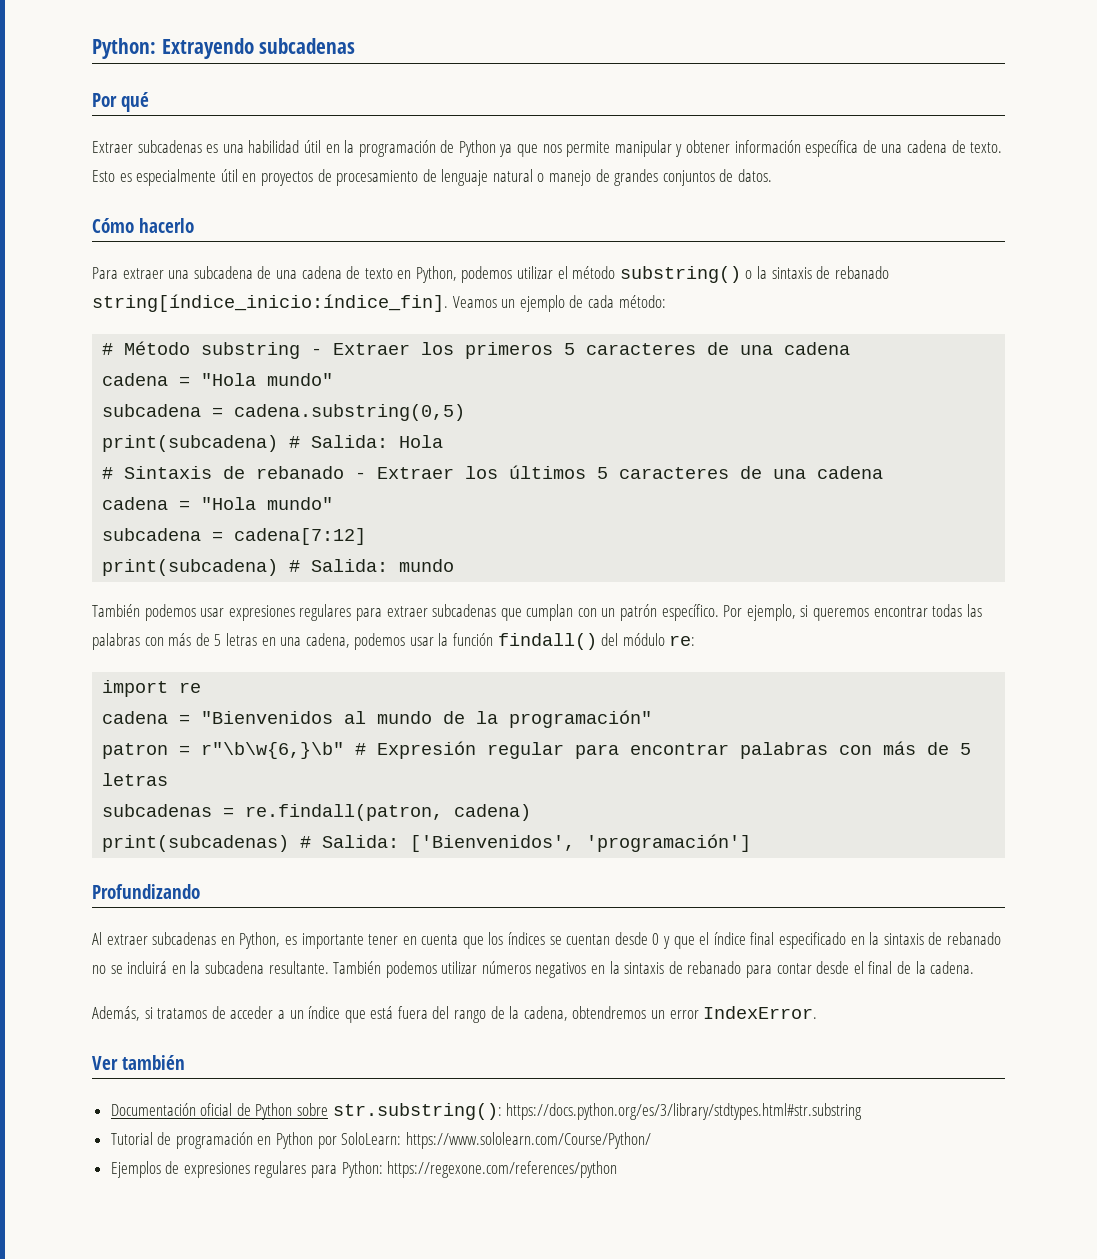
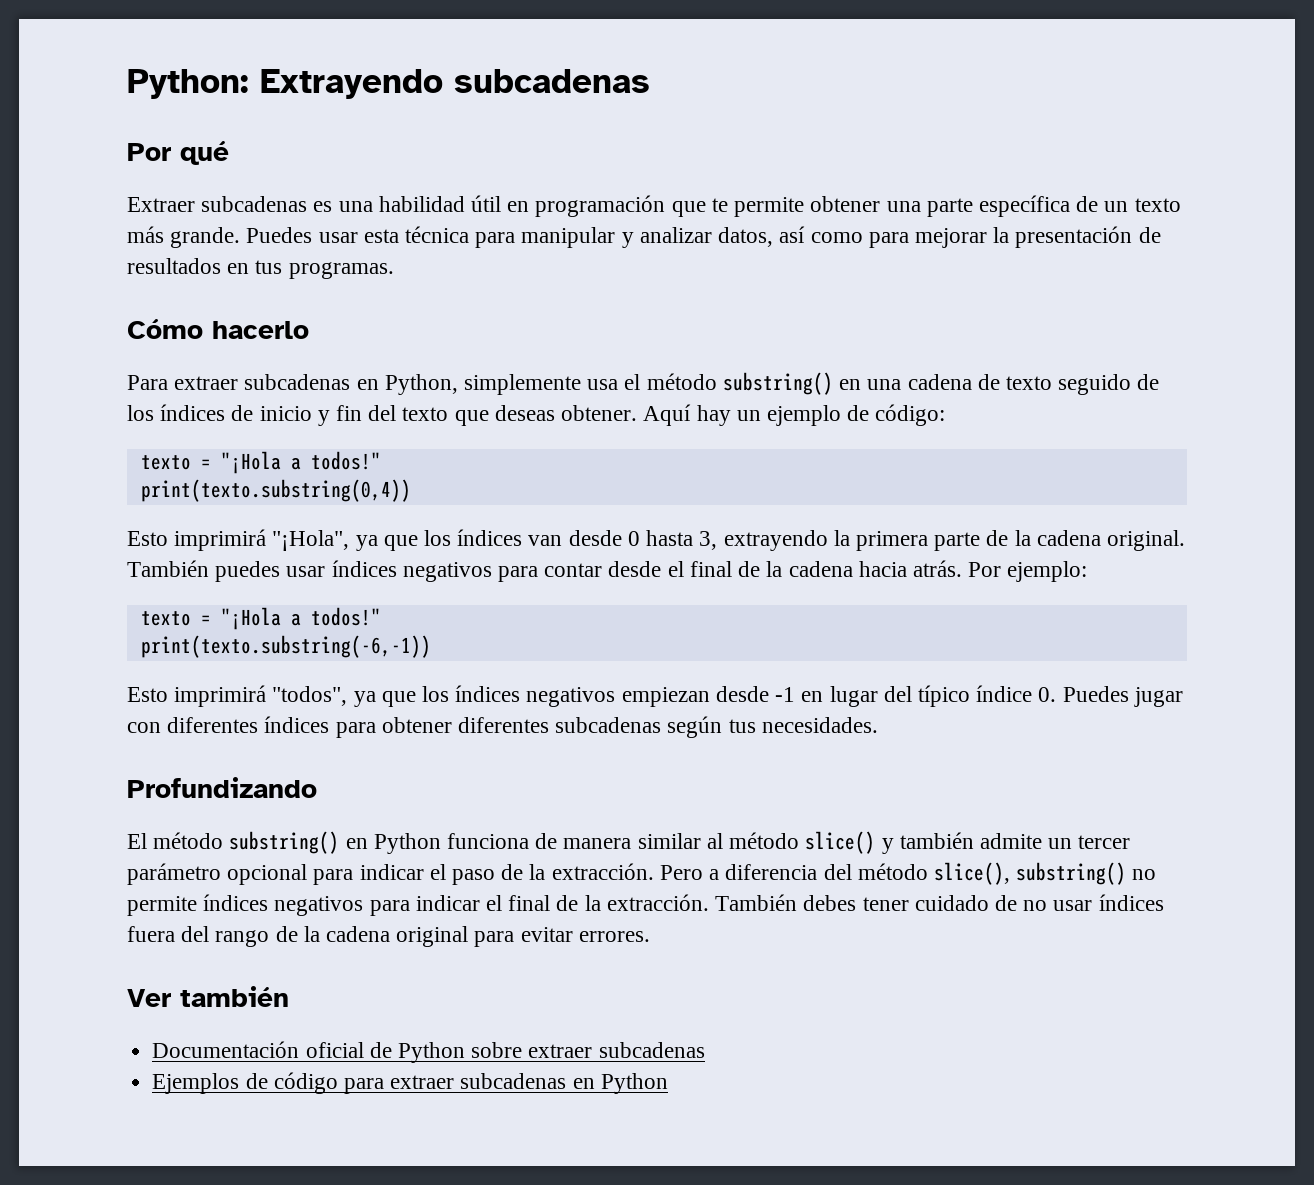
[344,140,1003,157] [92,169,773,186] [92,218,194,233] [92,266,889,283] [92,294,666,312] [102,341,851,359] [102,373,334,386] [102,404,466,421] [102,435,444,452] [102,465,884,479] [102,497,334,510] [102,528,367,545] [102,559,455,576] [92,604,982,621] [92,633,696,650] [102,680,202,697] [102,710,653,728] [102,741,972,759] [102,773,169,786] [102,804,532,821] [102,834,752,852] [92,884,200,899] [92,932,1001,949] [92,961,742,978] la programación de Python ya que nos permite manipular y obtener información específica de una cadena de texto. Esto es especialmente útil en proyectos de procesamiento de lenguaje natural o manejo de grandes conjuntos de datos. // Cómo hacerlo // Para extraer una subcadena de una cadena de texto en Python, podemos utilizar el método substring() o la sintaxis de rebanado string[índice_inicio:índice_fin]. Veamos un ejemplo de cada método: // # Método substring - Extraer los primeros 5 caracteres de una cadena // cadena = "Hola mundo" // subcadena = cadena.substring(0,5) // print(subcadena) # Salida: Hola // # Sintaxis de rebanado - Extraer los últimos 5 caracteres de una cadena // cadena = "Hola mundo" // subcadena = cadena[7:12] // print(subcadena) # Salida: mundo // También podemos usar expresiones regulares para extraer subcadenas que cumplan con un patrón específico. Por ejemplo, si queremos encontrar todas las palabras con más de 5 letras en una cadena, podemos usar la función findall() del módulo re: // import re // cadena = "Bienvenidos al mundo de la programación" // patron = r"\b\w{6,}\b" # Expresión regular para encontrar palabras con más de 5 letras // subcadenas = re.findall(patron, cadena) // print(subcadenas) # Salida: ['Bienvenidos', 'programación'] // Profundizando // Al extraer subcadenas en Python, es importante tener en cuenta que los índices se cuentan desde 0 y que el índice final especificado en la sintaxis de rebanado no se incluirá en la subcadena resultante. También podemos utilizar números negativos en la sintaxis de rebanado -> [535,195,1181,217] [127,226,1161,248] [127,258,394,279] [127,319,309,339] [127,372,1160,395] [127,404,946,426] [140,451,381,474] [140,479,411,502] [127,529,1185,551] [127,560,492,582] programación que te permite obtener una parte específica de un texto más grande. Puedes usar esta técnica para manipular y analizar datos, así como para mejorar la presentación de resultados en tus programas. // Cómo hacerlo // Para extraer subcadenas en Python, simplemente usa el método substring() en una cadena de texto seguido de los índices de inicio y fin del texto que deseas obtener. Aquí hay un ejemplo de código: // texto = "¡Hola a todos!" // print(texto.substring(0,4)) // Esto imprimirá "¡Hola", ya que los índices van desde 0 hasta 3, extrayendo la primera parte de la cadena original. También puedes usar índices negativos
[930,961,975,974] [92,1006,394,1023] cadena. // Además, si tratamos de acceder a un índice que está -> [788,560,1088,582] [140,607,381,630] [140,635,431,658] [127,685,1183,707] [127,716,878,738] [127,777,317,798] [127,831,1131,854] [127,862,1157,885] [127,894,1164,916] cadena hacia atrás. Por ejemplo: // texto = "¡Hola a todos!" // print(texto.substring(-6,-1)) // Esto imprimirá "todos", ya que los índices negativos empiezan desde -1 en lugar del típico índice 0. Puedes jugar con diferentes índices para obtener diferentes subcadenas según tus necesidades. // Profundizando // El método substring() en Python funciona de manera similar al método slice() y también admite un tercer parámetro opcional para indicar el paso de la extracción. Pero a diferencia del método slice(), substring() no permite índices negativos para indicar el final de la extracción. También debes tener cuidado de no usar índices
[523,1006,818,1021] cadena, obtendremos un error IndexError. -> [326,926,650,947] cadena original para evitar errores.
[332,1103,863,1120] [110,1132,651,1149] [110,1161,618,1178] str.substring(): https://docs.python.org/es/3/library/stdtypes.html#str.substring // Tutorial de programación en Python por SoloLearn: https://www.sololearn.com/Course/Python/ // Ejemplos de expresiones regulares para Python: https://regexone.com/references/python -> [528,1042,705,1058] [152,1072,668,1094] extraer subcadenas // Ejemplos de código para extraer subcadenas en Python

